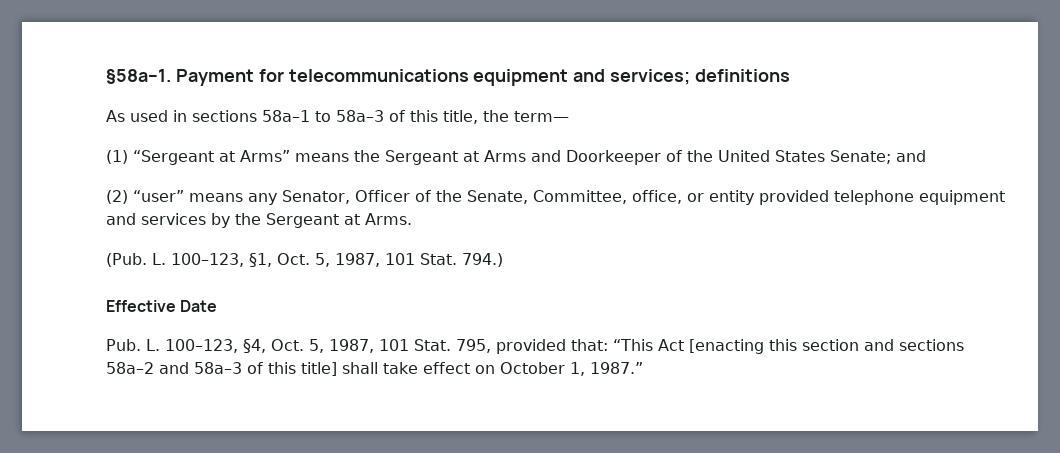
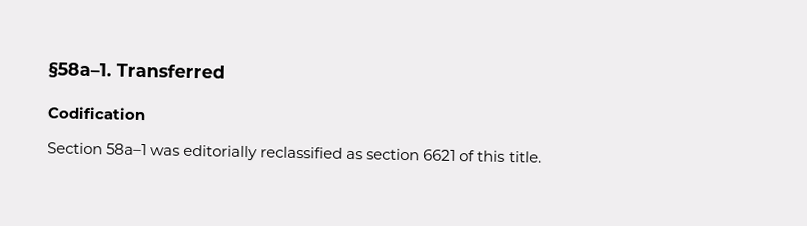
[175,69,791,86] [106,110,569,124] [106,150,926,165] [106,190,1005,205] [106,213,412,228] [106,253,503,267] [106,300,218,312] [106,339,964,354] [106,362,643,376] Payment for telecommunications equipment and services; definitions // As used in sections 58a–1 to 58a–3 of this title, the term— // (1) “Sergeant at Arms” means the Sergeant at Arms and Doorkeeper of the United States Senate; and // (2) “user” means any Senator, Officer of the Senate, Committee, office, or entity provided telephone equipment and services by the Sergeant at Arms. // (Pub. L. 100–123, §1, Oct. 5, 1987, 101 Stat. 794.) // Effective Date // Pub. L. 100–123, §4, Oct. 5, 1987, 101 Stat. 795, provided that: “This Act [enacting this section and sections 58a–2 and 58a–3 of this title] shall take effect on October 1, 1987.” -> [116,63,225,79] [47,106,146,121] [47,142,542,163] Transferred // Codification // Section 58a–1 was editorially reclassified as section 6621 of this title.

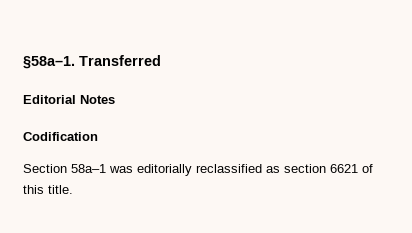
(225, 71) none -> [23,95,115,104] // Editorial Notes

